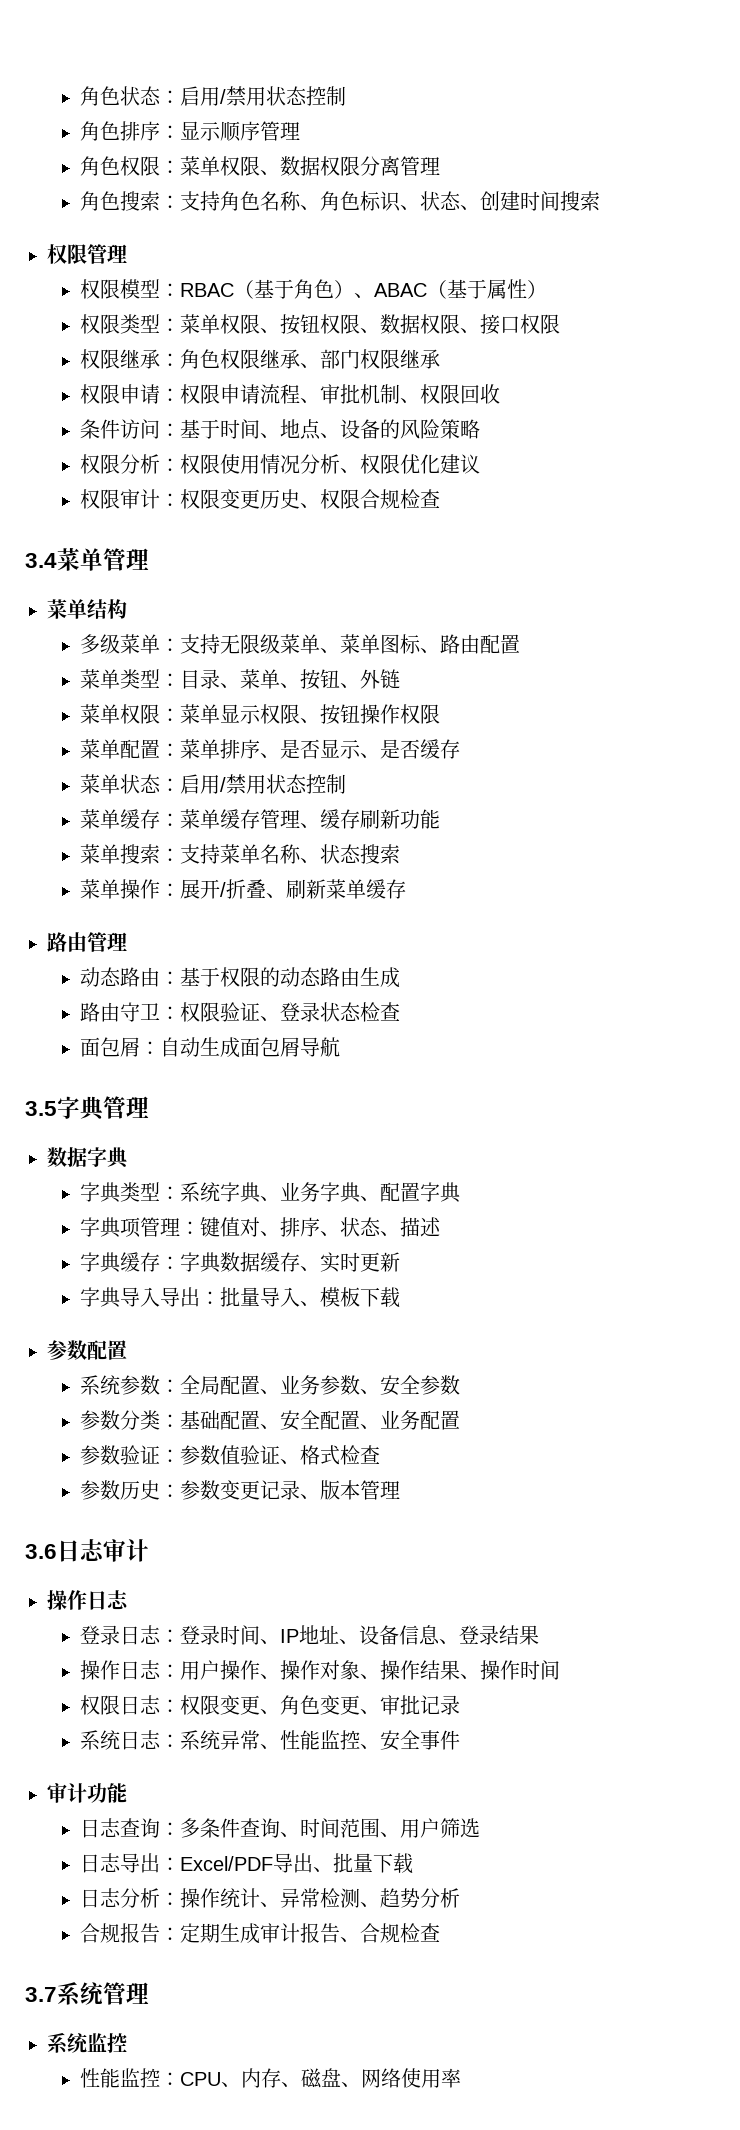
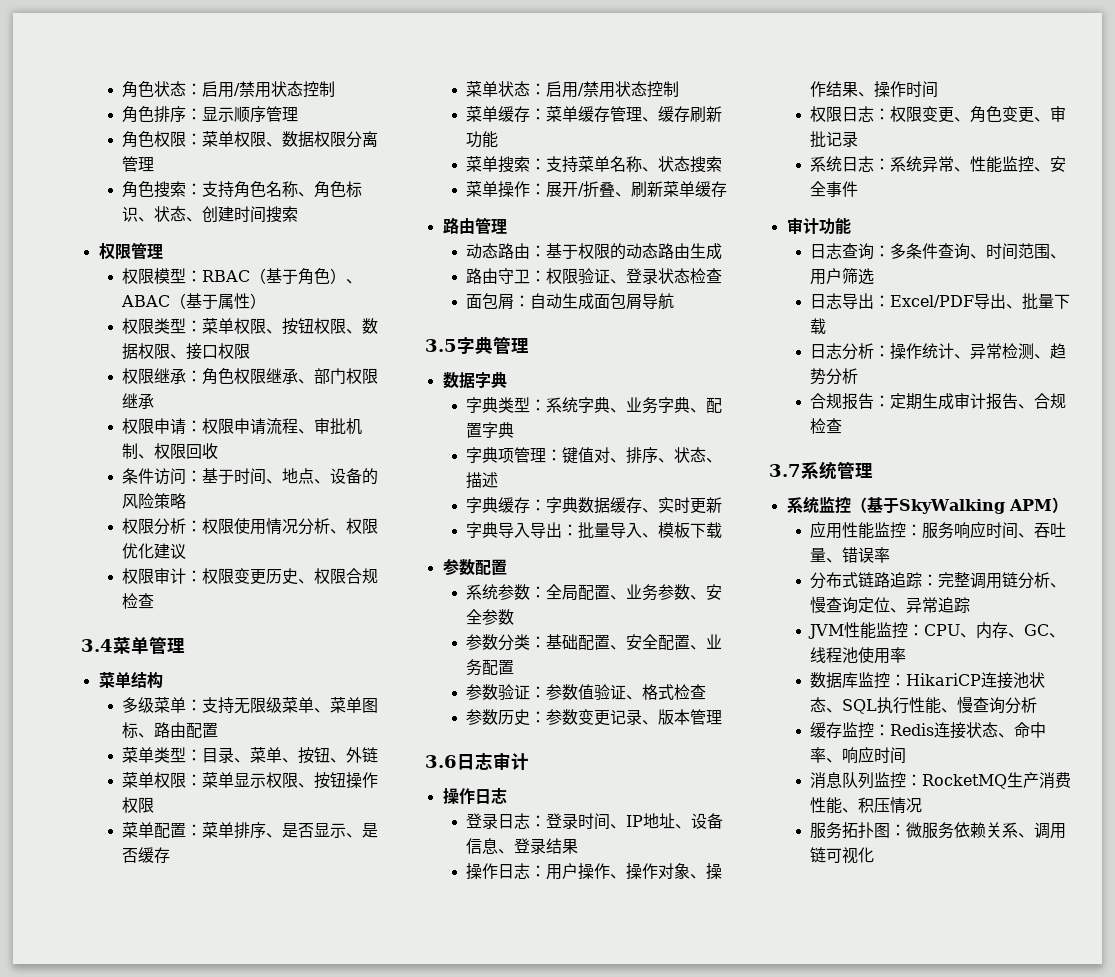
(127, 2043) // -> [850,497,1068,514] [810,521,1067,539] [810,547,891,563] [810,572,1067,589] [810,596,971,614] [808,624,845,639] （基于SkyWalking APM） // 应用性能监控：服务响应时间、吞吐量、错误率 // 分布式链路追踪：完整调用链分析、慢查询定位、异常追踪 // JVM
[300,2068,401,2089] 磁盘、网络 -> [1024,624,1066,638] [810,647,859,663] GC、线程池
(461, 2078) none -> [810,672,1046,689] [810,696,1038,714] [810,722,1047,739] [810,746,907,764] [810,772,1072,789] [810,797,923,814] [810,822,1067,839] [810,847,875,864] // 数据库监控：HikariCP连接池状态、SQL执行性能、慢查询分析 // 缓存监控：Redis连接状态、命中率、响应时间 // 消息队列监控：RocketMQ生产消费性能、积压情况 // 服务拓扑图：微服务依赖关系、调用链可视化

